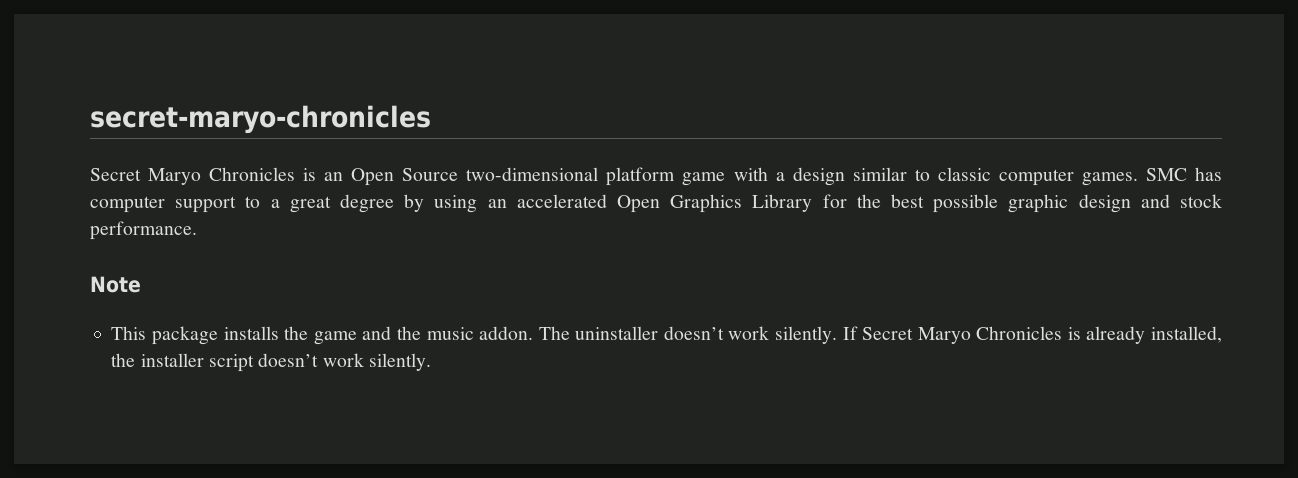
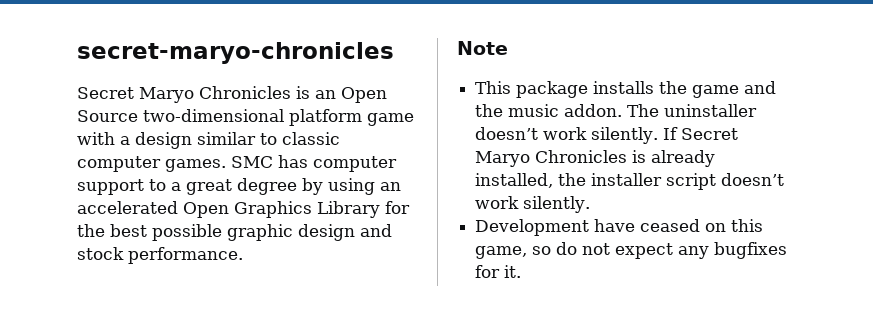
(431, 362) none -> [475,219,764,236] [475,242,788,259] [475,265,522,278] // Development have ceased on this game, so do not expect any bugfixes for it.

